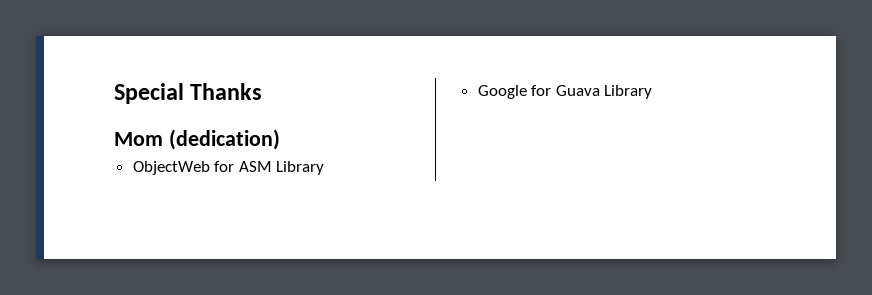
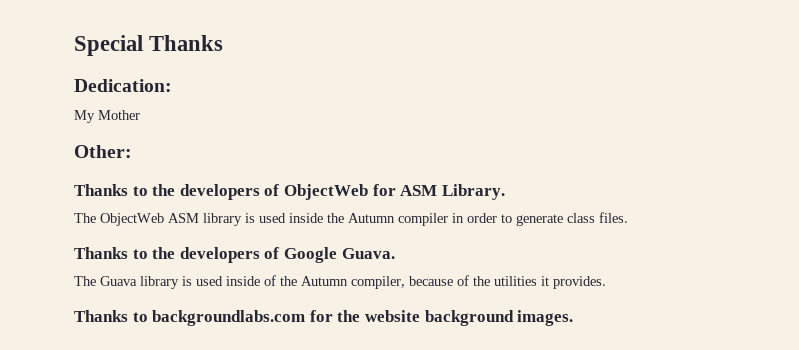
[114,129,280,150] [132,161,325,175] [477,85,653,99] Mom (dedication) // ObjectWeb for ASM Library // Google for Guava Library -> [74,79,172,92] [74,110,140,123] [74,145,132,158] [74,184,505,200] [74,212,628,226] [74,247,395,263] [74,275,606,289] [74,310,574,326] Dedication: // My Mother // Other: // Thanks to the developers of ObjectWeb for ASM Library. // The ObjectWeb ASM library is used inside the Autumn compiler in order to generate class files. // Thanks to the developers of Google Guava. // The Guava library is used inside of the Autumn compiler, because of the utilities it provides. // Thanks to backgroundlabs.com for the website background images.

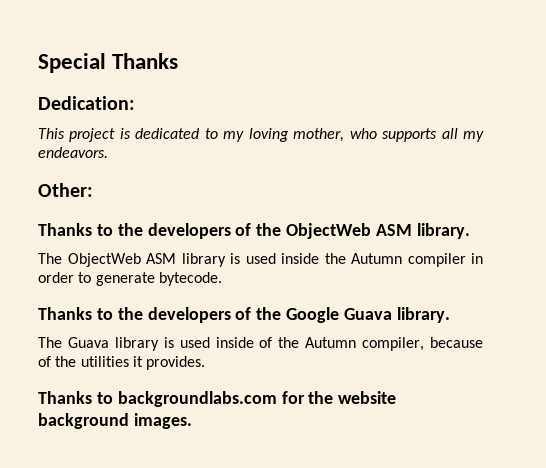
[74,110,140,123] My Mother -> [38,128,484,142] [38,147,108,158] This project is dedicated to my loving mother, who supports all my endeavors.
[283,184,505,200] ObjectWeb for ASM Library. -> [256,223,470,239] the ObjectWeb ASM library.
[567,212,628,223] [74,247,395,263] class files. // Thanks to the developers of Google Guava. -> [158,272,222,286] [38,307,450,323] bytecode. // Thanks to the developers of the Google Guava library.

